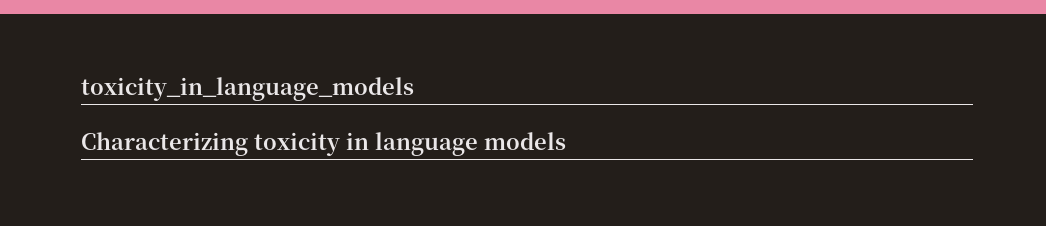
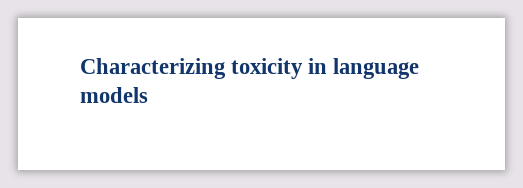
[81,77,414,101] toxicity_in_language_models // -> (80, 68) none

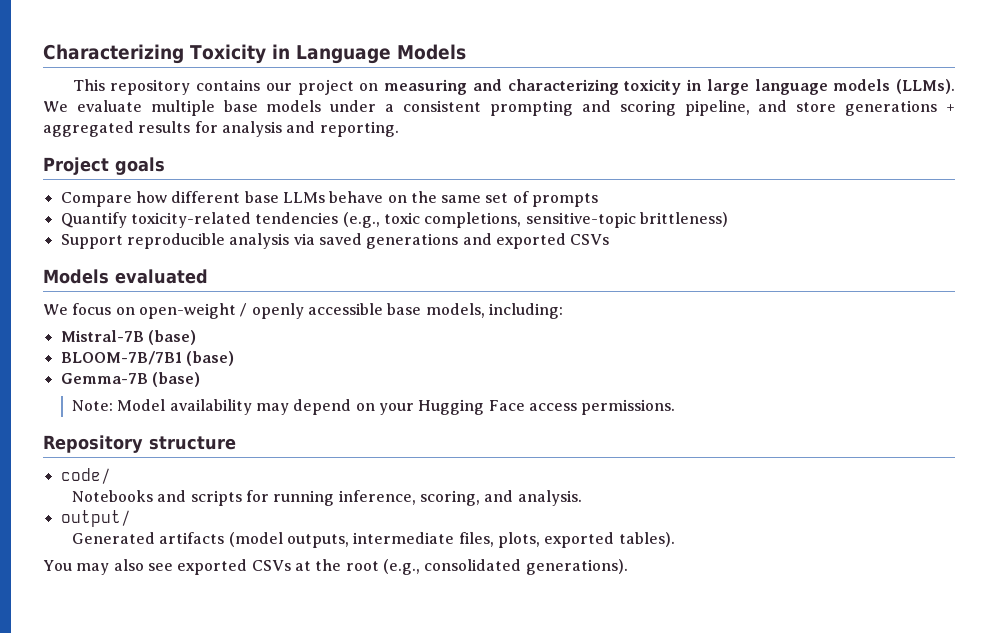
(226, 68) none -> [190,44,466,64] [72,79,619,95] Toxicity in Language Models // This repository contains our project on measuring and characterizing
(328, 66) none -> [706,79,749,95] large
(148, 95) none -> [895,79,955,94] [43,100,956,116] [43,121,399,137] [43,157,165,175] [60,191,599,207] [60,212,728,228] [60,233,610,249] [43,269,208,284] [43,303,563,319] [60,330,196,345] [60,351,234,366] [60,372,200,387] [72,399,676,415] [43,435,236,453] [60,468,111,484] [72,490,582,506] [60,510,131,527] [72,532,675,548] [43,559,628,575] (LLMs). We evaluate multiple base models under a consistent prompting and scoring pipeline, and store generations + aggregated results for analysis and reporting. // Project goals // Compare how different base LLMs behave on the same set of prompts // Quantify toxicity-related tendencies (e.g., toxic completions, sensitive-topic brittleness) // Support reproducible analysis via saved generations and exported CSVs // Models evaluated // We focus on open-weight / openly accessible base models, including: // Mistral-7B (base) // BLOOM-7B/7B1 (base) // Gemma-7B (base) // Note: Model availability may depend on your Hugging Face access permissions. // Repository structure // code/ // Notebooks and scripts for running inference, scoring, and analysis. // output/ // Generated artifacts (model outputs, intermediate files, plots, exported tables). // You may also see exported CSVs at the root (e.g., consolidated generations).

